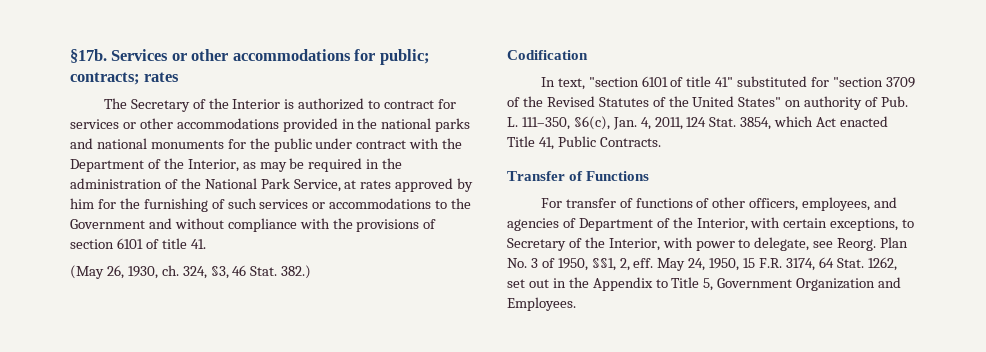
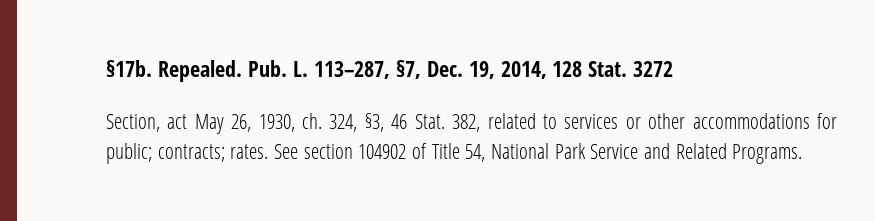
[111,49,430,65] [70,72,180,85] [103,98,457,112] [70,118,471,132] [70,138,463,152] [70,158,403,172] [70,178,474,192] [70,198,472,212] [70,218,437,232] [70,238,206,249] [70,265,104,279] Services or other accommodations for public; contracts; rates // The Secretary of the Interior is authorized to contract for services or other accommodations provided in the national parks and national monuments for the public under contract with the Department of the Interior, as may be required in the administration of the National Park Service, at rates approved by him for the furnishing of such services or accommodations to the Government and without compliance with the provisions of section 6101 of title 41. // (May -> [157,60,674,82] [106,114,224,134] Repealed. Pub. L. 113–287, §7, Dec. 19, 2014, 128 Stat. 3272 // Section, act May
[281,265,312,279] [507,50,588,60] [540,76,915,90] [507,96,909,110] [507,116,889,130] [507,136,661,150] [507,171,650,181] [540,197,898,211] [507,217,915,231] [507,237,909,251] [507,257,897,271] [507,277,902,291] [507,297,576,311] 382.) // Codification // In text, "section 6101 of title 41" substituted for "section 3709 of the Revised Statutes of the United States" on authority of Pub. L. 111–350, §6(c), Jan. 4, 2011, 124 Stat. 3854, which Act enacted Title 41, Public Contracts. // Transfer of Functions // For transfer of functions of other officers, employees, and agencies of Department of the Interior, with certain exceptions, to Secretary of the Interior, with power to delegate, see Reorg. Plan No. 3 of 1950, §§1, 2, eff. May 24, 1950, 15 F.R. 3174, 64 Stat. 1262, set out in the Appendix to Title 5, Government Organization and Employees. -> [452,113,837,132] [106,143,803,164] 382, related to services or other accommodations for public; contracts; rates. See section 104902 of Title 54, National Park Service and Related Programs.

